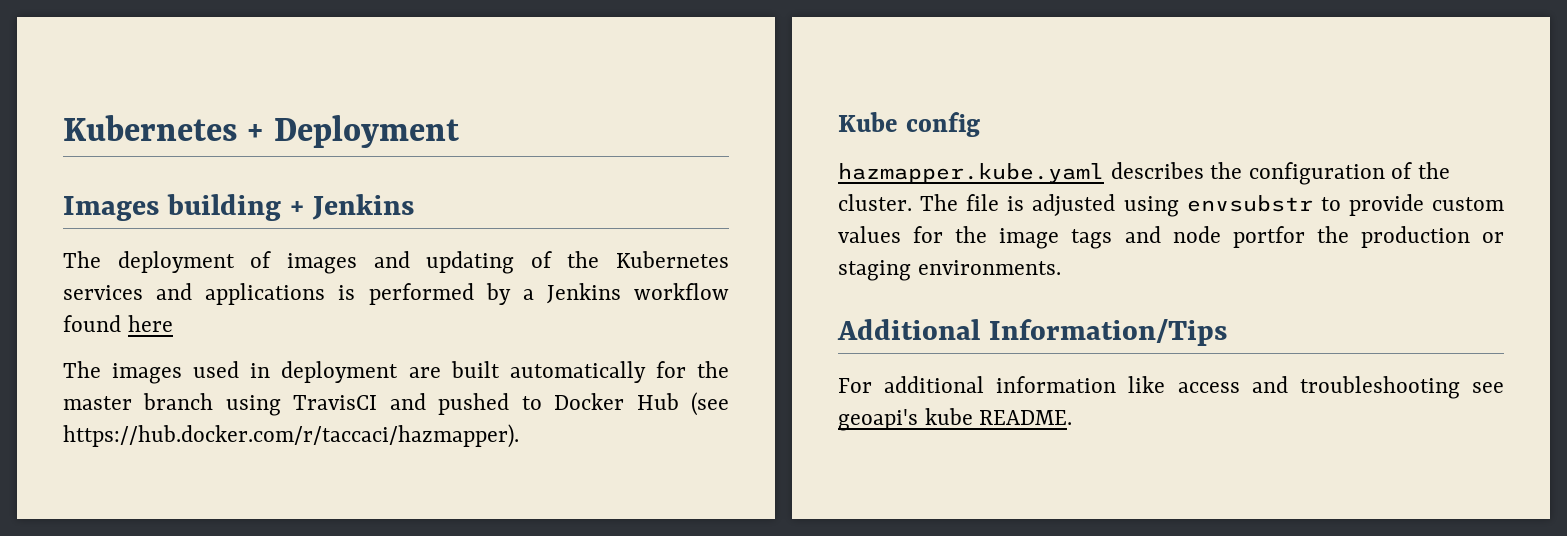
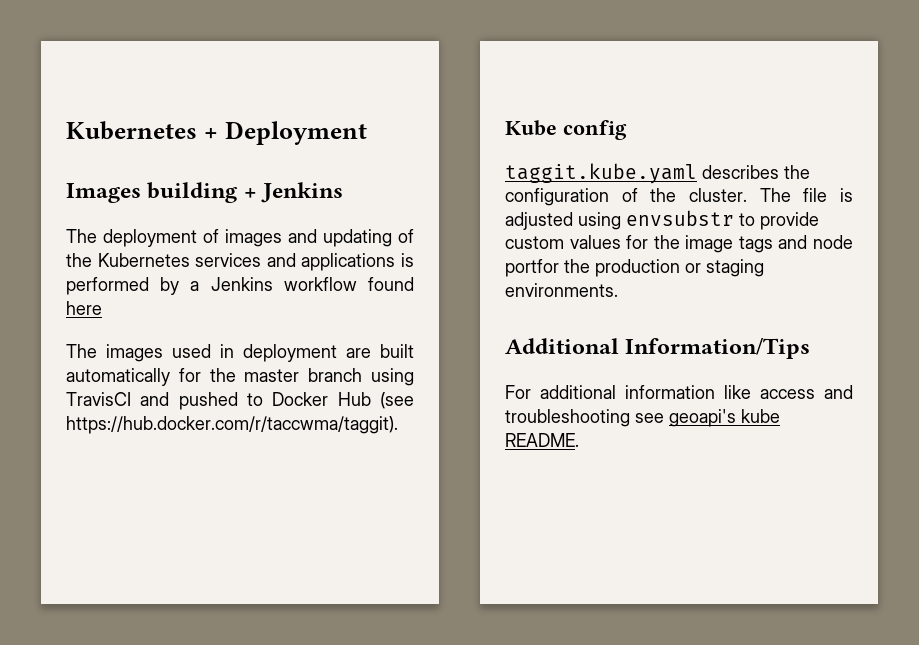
[63,424,519,448] https://hub.docker.com/r/taccaci/hazmapper). -> [66,416,398,434] https://hub.docker.com/r/taccwma/taggit).
[838,163,1104,183] hazmapper.kube.yaml -> [505,163,697,184] taggit.kube.yaml

